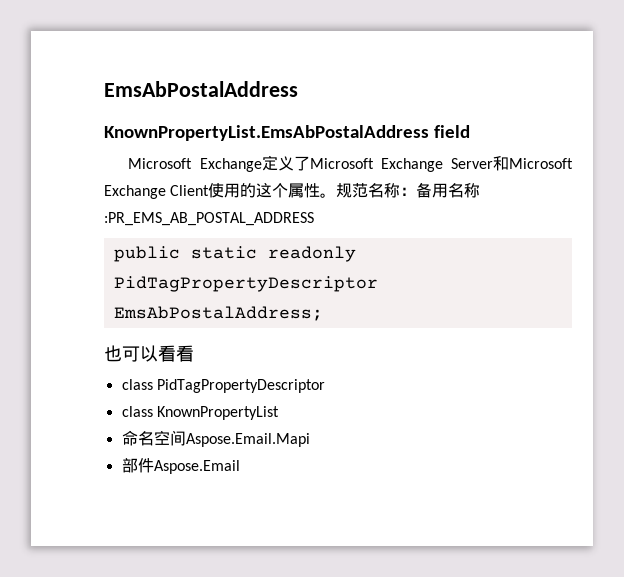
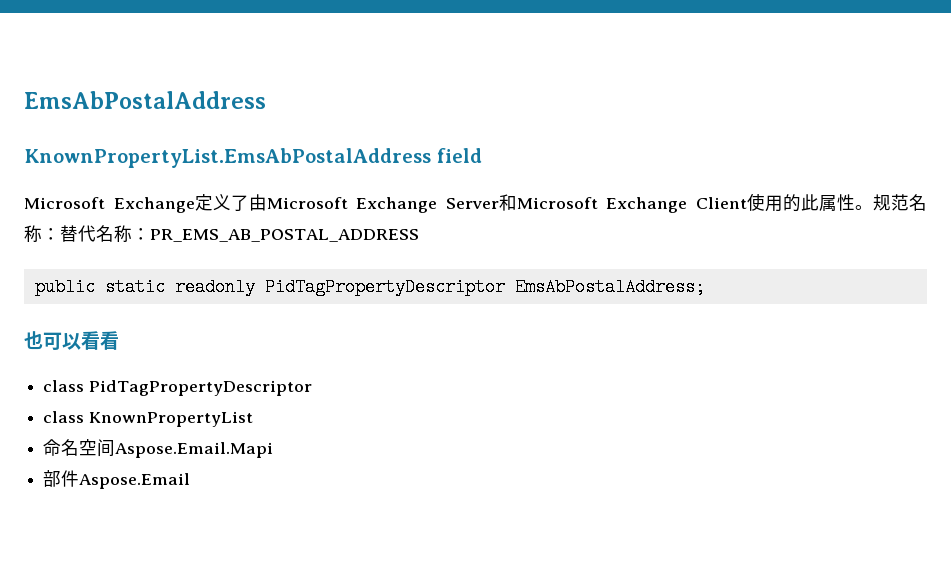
(310, 163) none -> [248,194,267,211] 由
[256,183,289,198] 这个 -> [801,194,820,211] 此
[416,182,481,198] [104,212,314,226] 备用名称:PR_EMS_AB_POSTAL_ADDRESS -> [60,225,419,242] 替代名称：PR_EMS_AB_POSTAL_ADDRESS

